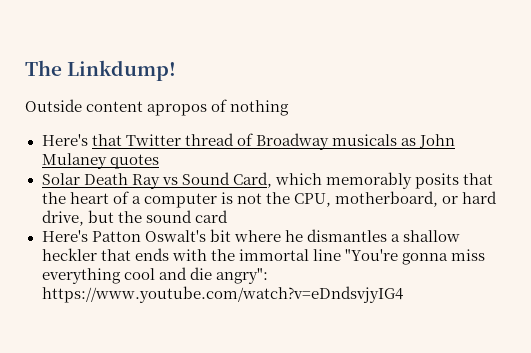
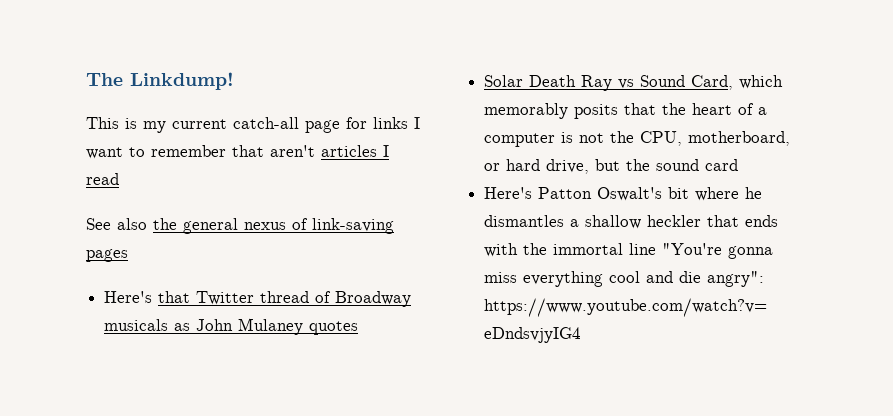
[25,99,290,116] Outside content apropos of nothing -> [86,117,420,133] [86,145,389,159] [86,173,119,185] [86,218,394,234] [86,249,128,262] This is my current catch-all page for links I want to remember that aren't articles I read // See also the general nexus of link-saving pages

